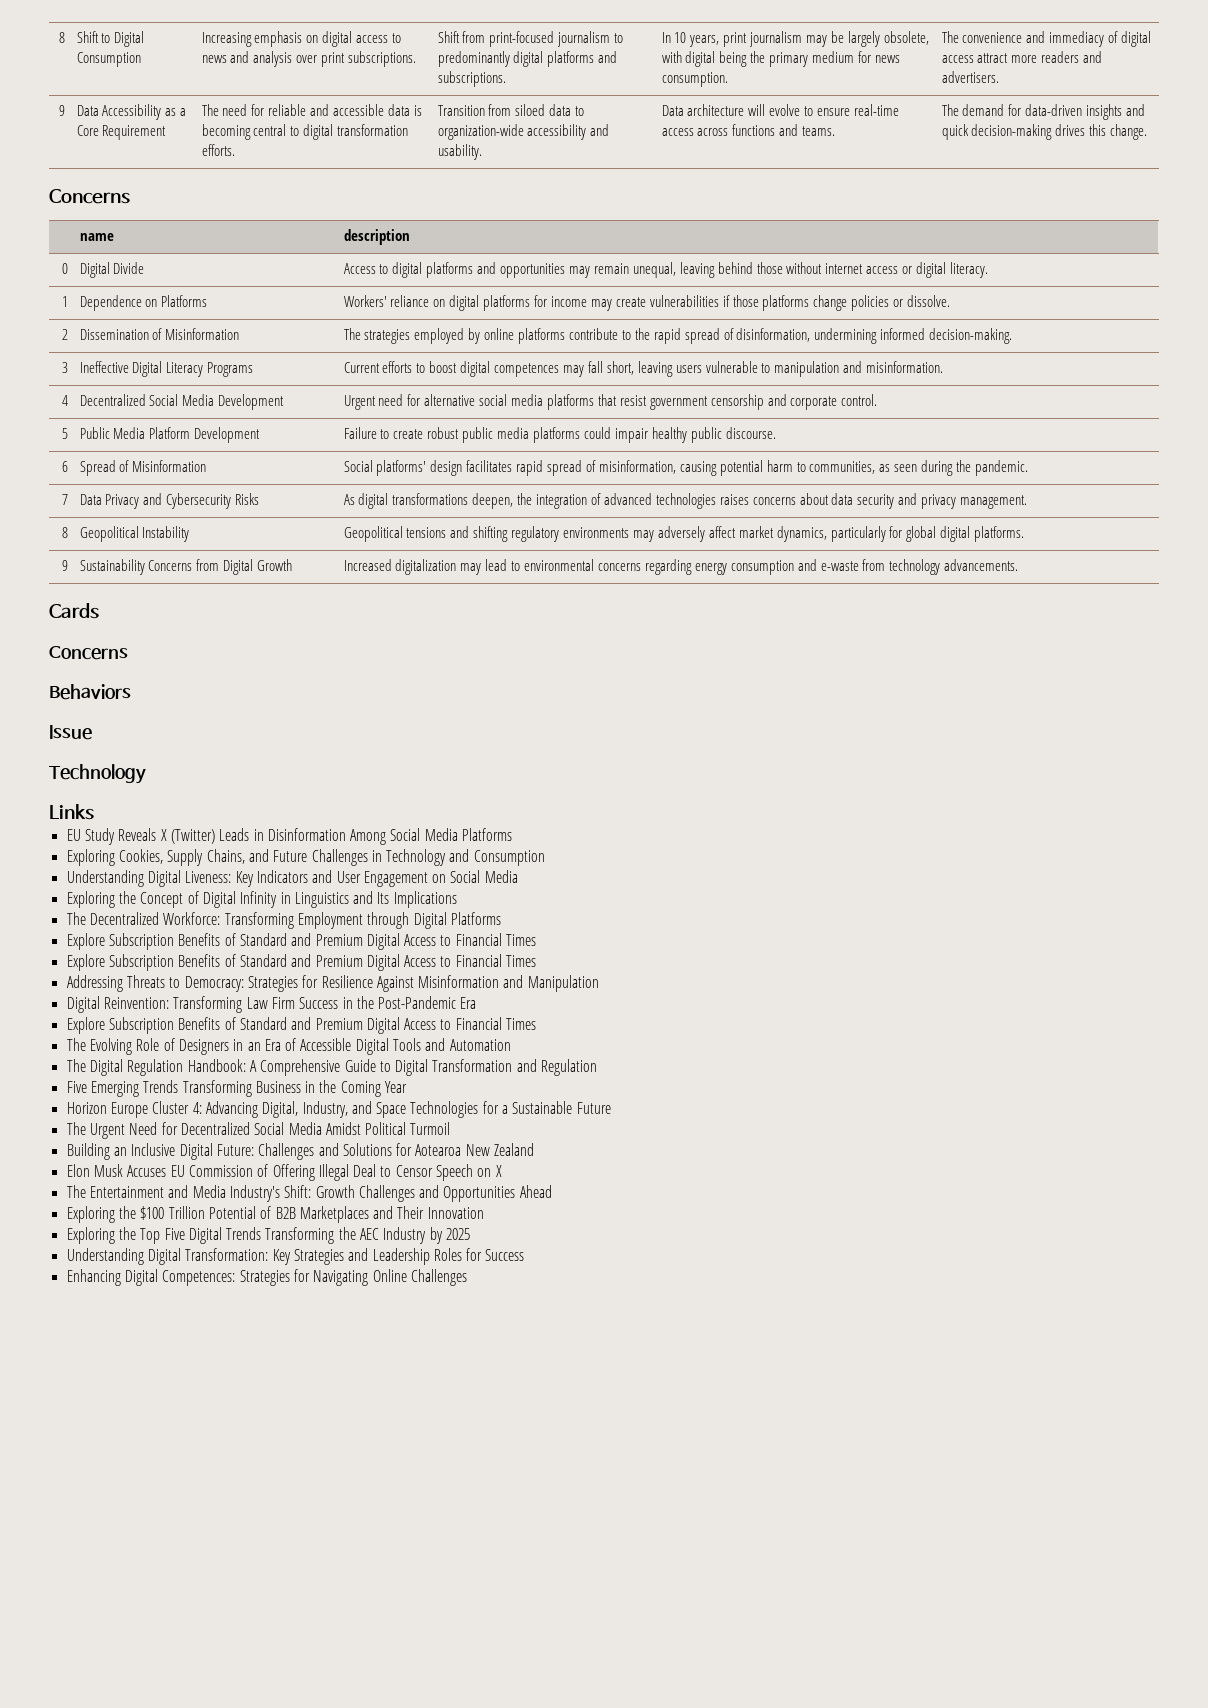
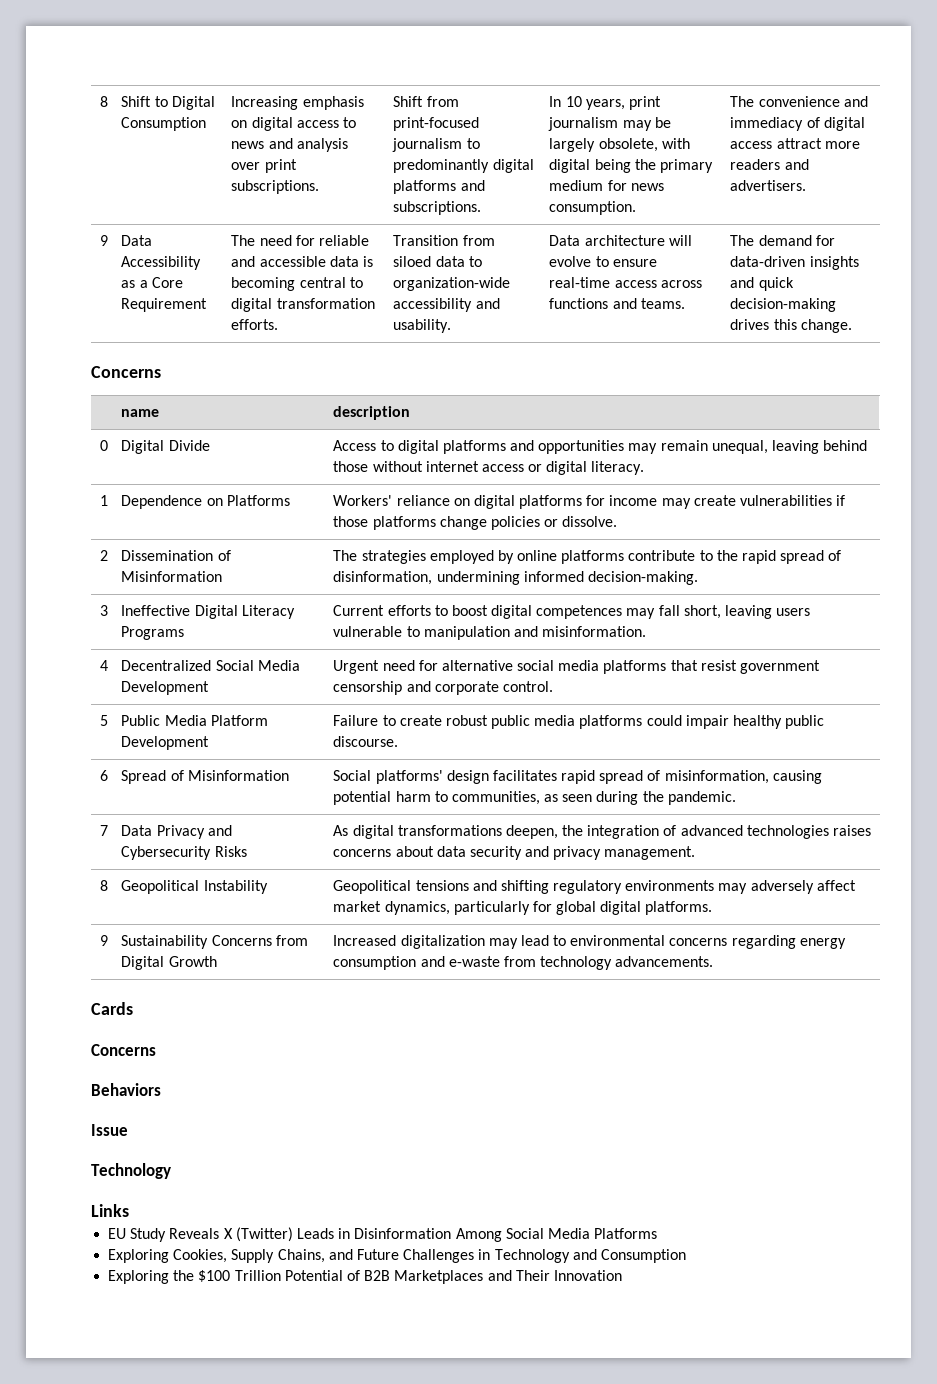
[66,870,518,887] [66,891,457,908] [66,912,501,929] [66,933,537,950] [66,954,537,971] [66,975,599,992] [66,996,477,1013] [66,1017,537,1034] [66,1038,511,1055] [66,1059,598,1076] [66,1080,408,1097] [66,1101,611,1118] [66,1122,451,1139] [66,1143,535,1160] [66,1164,502,1181] [66,1185,552,1202] // Understanding Digital Liveness: Key Indicators and User Engagement on Social Media // Exploring the Concept of Digital Infinity in Linguistics and Its Implications // The Decentralized Workforce: Transforming Employment through Digital Platforms // Explore Subscription Benefits of Standard and Premium Digital Access to Financial Times // Explore Subscription Benefits of Standard and Premium Digital Access to Financial Times // Addressing Threats to Democracy: Strategies for Resilience Against Misinformation and Manipulation // Digital Reinvention: Transforming Law Firm Success in the Post-Pandemic Era // Explore Subscription Benefits of Standard and Premium Digital Access to Financial Times // The Evolving Role of Designers in an Era of Accessible Digital Tools and Automation // The Digital Regulation Handbook: A Comprehensive Guide to Digital Transformation and Regulation // Five Emerging Trends Transforming Business in the Coming Year // Horizon Europe Cluster 4: Advancing Digital, Industry, and Space Technologies for a Sustainable Future // The Urgent Need for Decentralized Social Media Amidst Political Turmoil // Building an Inclusive Digital Future: Challenges and Solutions for Aotearoa New Zealand // Elon Musk Accuses EU Commission of Offering Illegal Deal to Censor Speech on X // The Entertainment and Media Industry's Shift: Growth Challenges and Opportunities Ahead -> (686, 1256) none
[66,1227,471,1244] [66,1248,525,1265] [66,1269,467,1286] // Exploring the Top Five Digital Trends Transforming the AEC Industry by 2025 // Understanding Digital Transformation: Key Strategies and Leadership Roles for Success // Enhancing Digital Competences: Strategies for Navigating Online Challenges -> (622, 1275) none

